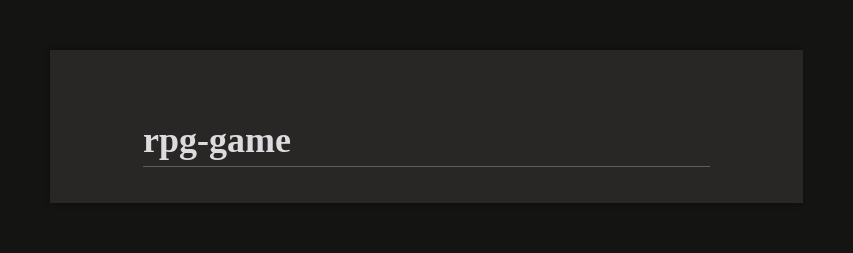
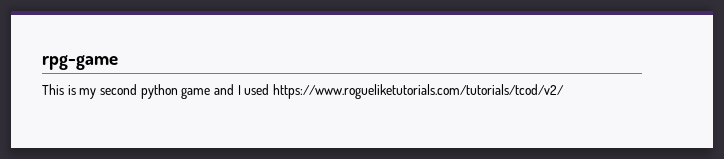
(291, 146) none -> [42,84,564,99] // This is my second python game and I used https://www.rogueliketutorials.com/tutorials/tcod/v2/

